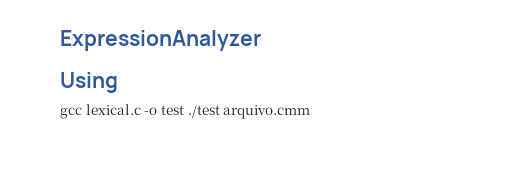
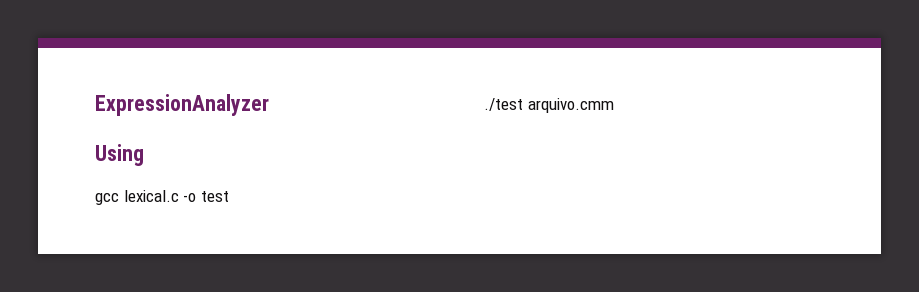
(184, 110) none -> (229, 196) //

